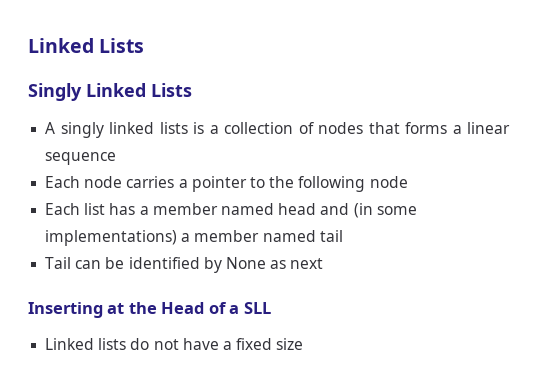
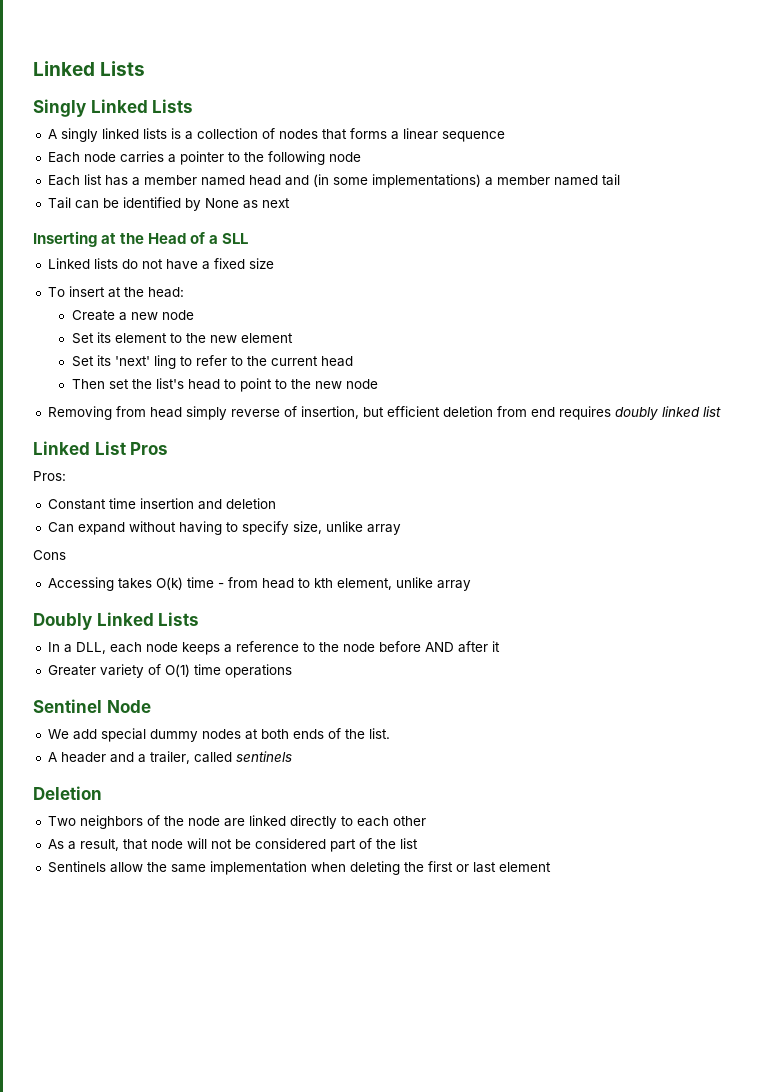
(304, 344) none -> [47,286,184,298] [71,310,194,321] [71,332,293,344] [71,355,353,369] [71,378,378,392] [47,406,721,420] [33,441,169,455] [33,471,66,481] [47,498,276,510] [47,521,401,535] [33,550,66,560] [47,577,471,591] [33,612,200,630] [47,641,500,655] [47,664,292,678] [33,699,151,713] [47,728,390,742] [47,751,292,764] [33,786,102,800] [47,815,426,829] [47,838,418,852] [47,861,551,875] // To insert at the head: // Create a new node // Set its element to the new element // Set its 'next' ling to refer to the current head // Then set the list's head to point to the new node // Removing from head simply reverse of insertion, but efficient deletion from end requires doubly linked list // Linked List Pros // Pros: // Constant time insertion and deletion // Can expand without having to specify size, unlike array // Cons // Accessing takes O(k) time - from head to kth element, unlike array // Doubly Linked Lists // In a DLL, each node keeps a reference to the node before AND after it // Greater variety of O(1) time operations // Sentinel Node // We add special dummy nodes at both ends of the list. // A header and a trailer, called sentinels // Deletion // Two neighbors of the node are linked directly to each other // As a result, that node will not be considered part of the list // Sentinels allow the same implementation when deleting the first or last element

